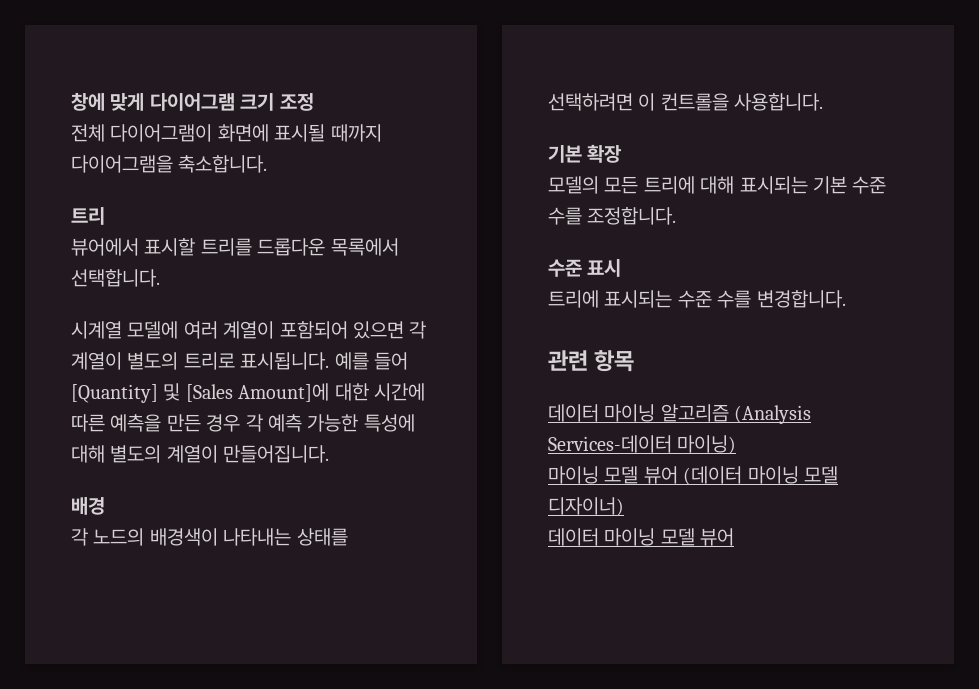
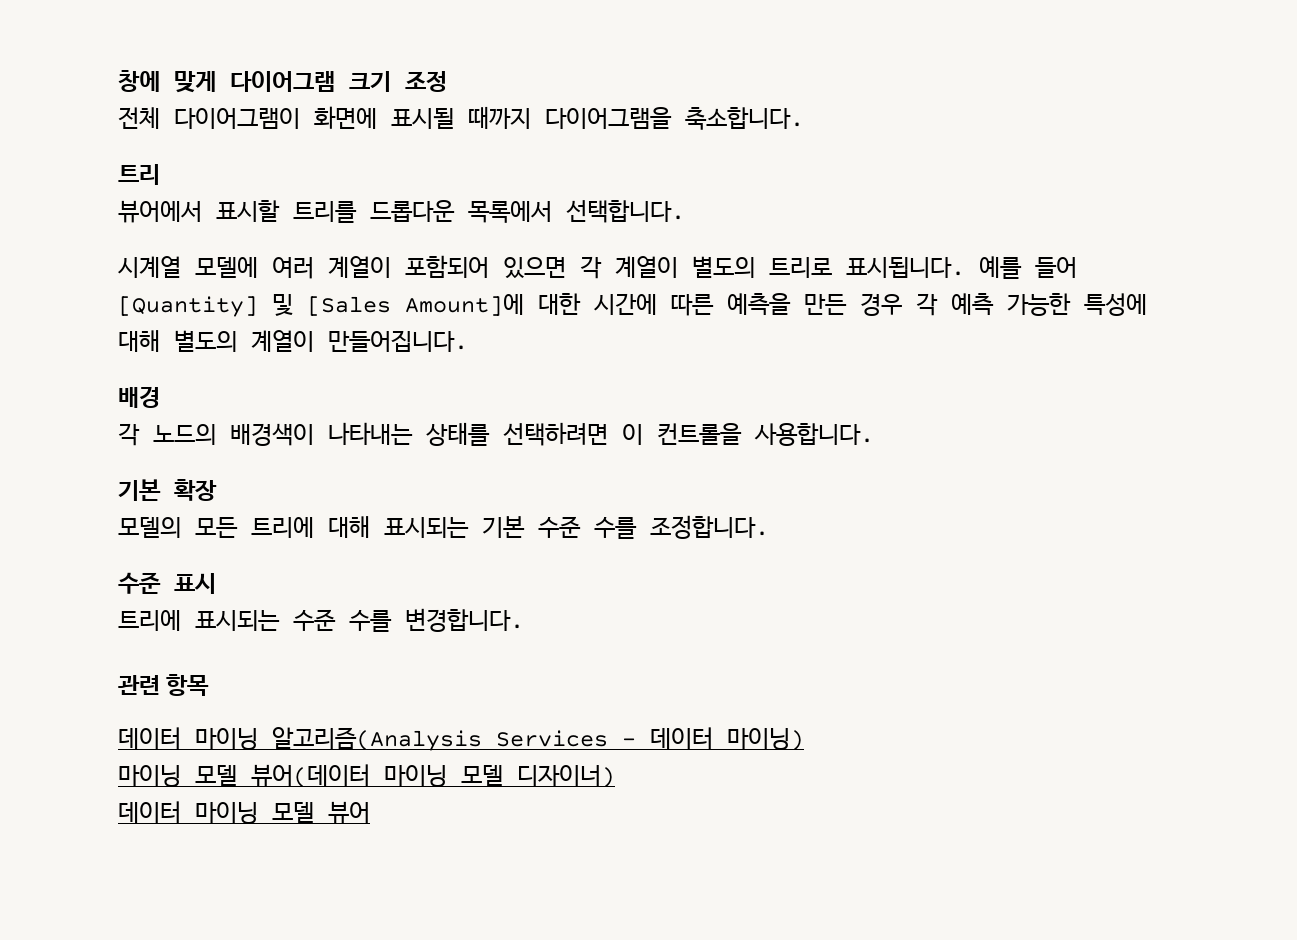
[660,404,812,424] [548,435,672,453] 알고리즘 (Analysis Services-데이터 -> [272,727,713,751] 알고리즘(Analysis Services - 데이터
[643,466,743,485] 뷰어 (데이터 -> [251,764,370,788] 뷰어(데이터

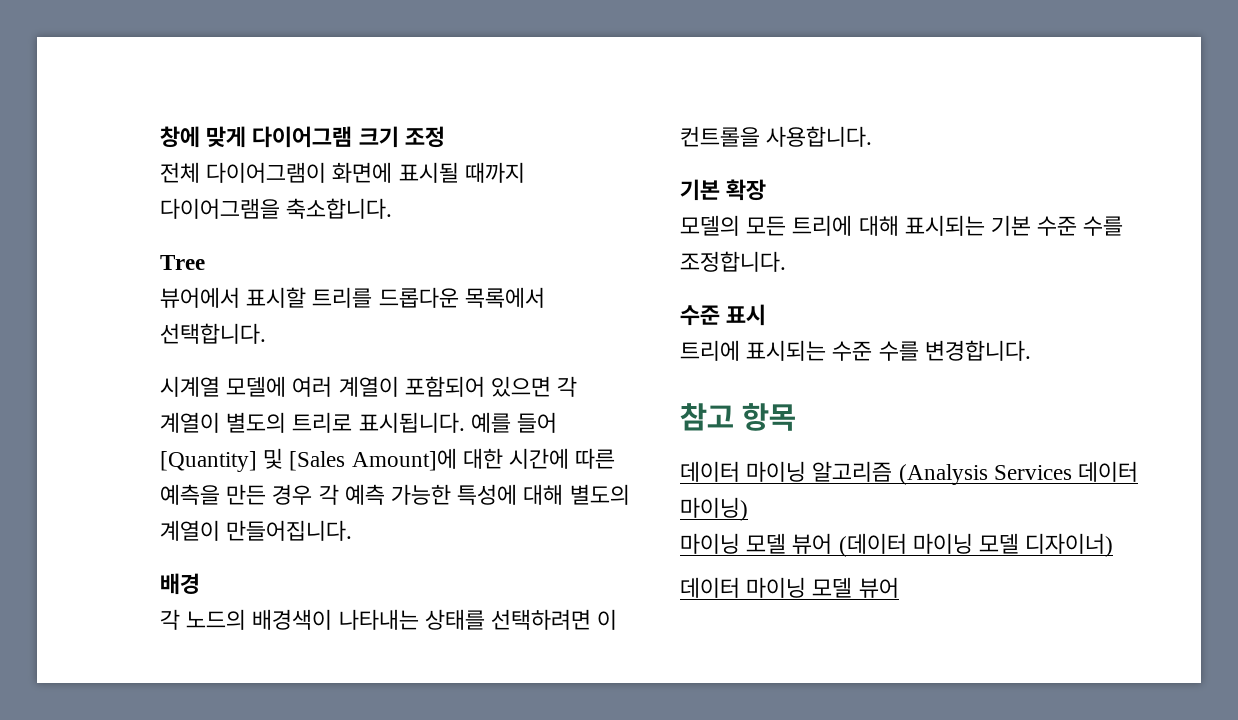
[118,164,160,185] 트리 -> [160,255,205,270] Tree
[118,675,160,695] 관련 -> [680,403,734,431] 참고
[272,727,636,751] 알고리즘(Analysis Services - -> [812,461,1072,485] 알고리즘 (Analysis Services
[251,764,370,788] 뷰어(데이터 -> [792,533,907,557] 뷰어 (데이터

